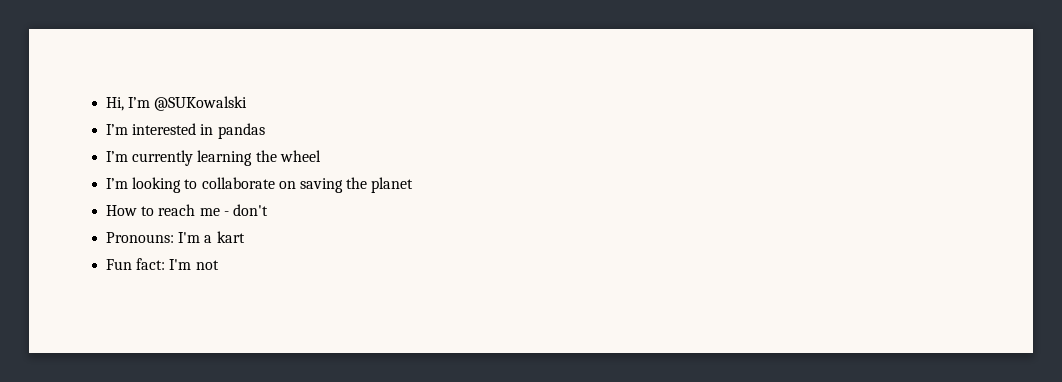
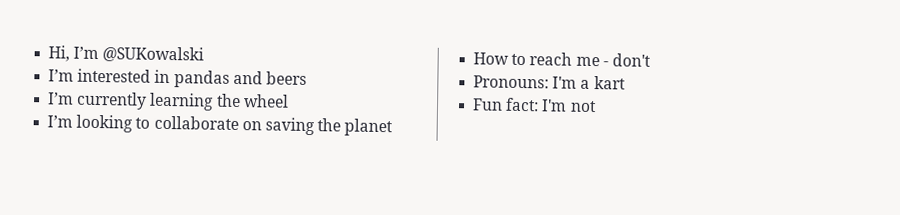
(265, 131) none -> [232,70,307,85] and beers

